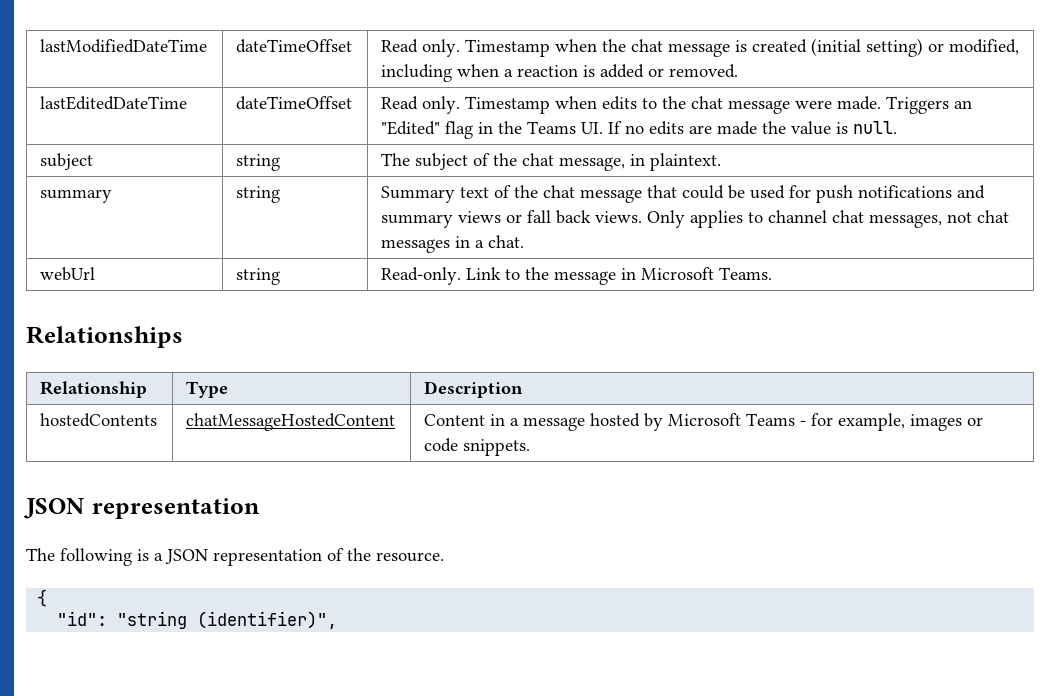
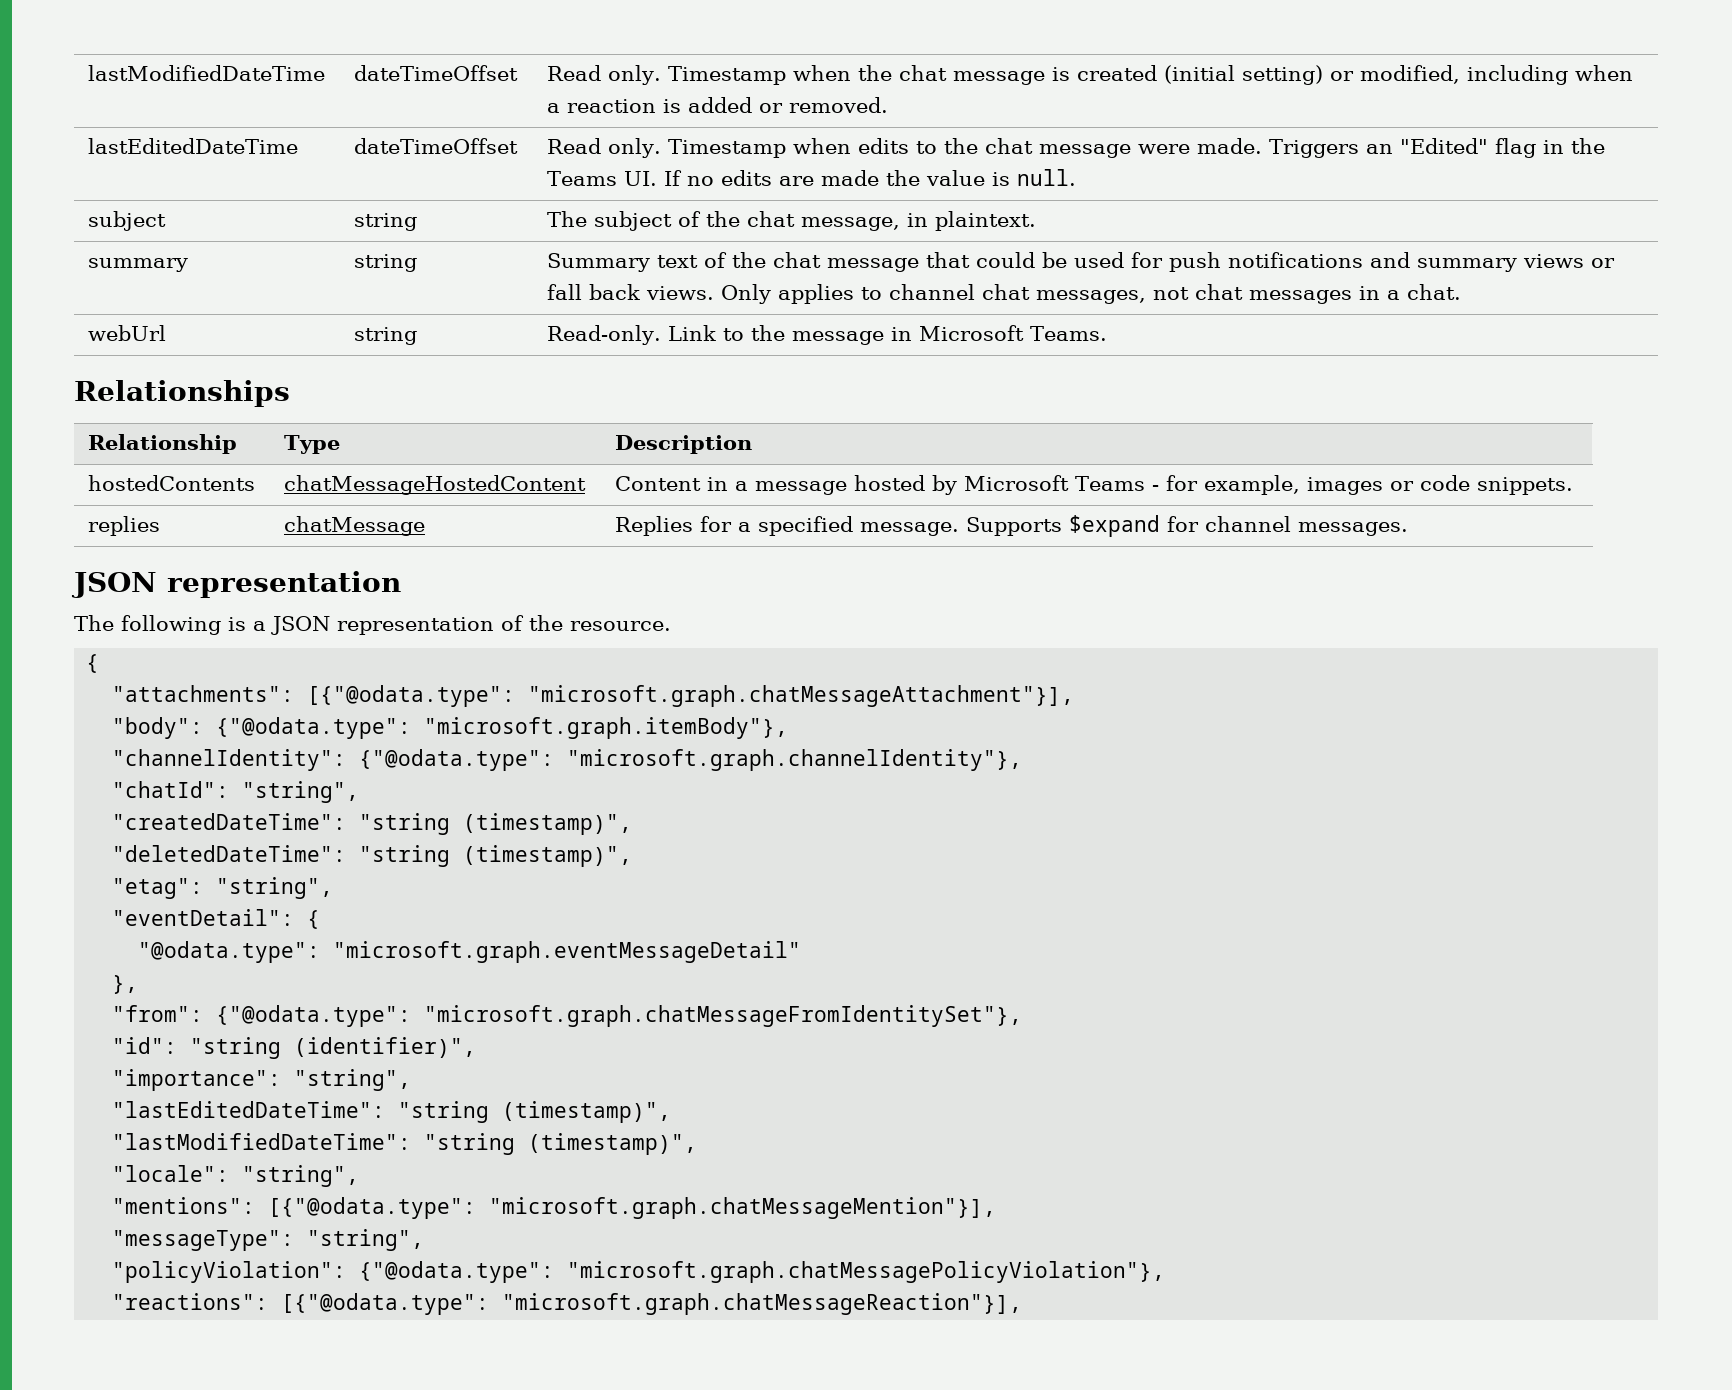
(531, 447) none -> [88,516,161,536] [284,516,426,536] [615,515,1409,537] // replies | chatMessage | Replies for a specified message. Supports $expand for channel messages.
[57,611,338,629] "id": "string (identifier)", -> [112,685,1075,707] [112,717,789,739] [112,749,1023,771] [112,781,360,803] [112,813,633,835] [112,845,633,867] [112,877,334,899] [112,909,321,929] [138,941,802,963] [112,975,139,994] [112,1005,1023,1027] [112,1037,477,1059] [112,1069,412,1091] [112,1101,672,1123] [112,1133,698,1155] [112,1165,360,1187] [112,1197,997,1219] [112,1229,425,1251] [112,1261,1166,1283] [112,1293,1023,1315] "attachments": [{"@odata.type": "microsoft.graph.chatMessageAttachment"}], // "body": {"@odata.type": "microsoft.graph.itemBody"}, // "channelIdentity": {"@odata.type": "microsoft.graph.channelIdentity"}, // "chatId": "string", // "createdDateTime": "string (timestamp)", // "deletedDateTime": "string (timestamp)", // "etag": "string", // "eventDetail": { // "@odata.type": "microsoft.graph.eventMessageDetail" // }, // "from": {"@odata.type": "microsoft.graph.chatMessageFromIdentitySet"}, // "id": "string (identifier)", // "importance": "string", // "lastEditedDateTime": "string (timestamp)", // "lastModifiedDateTime": "string (timestamp)", // "locale": "string", // "mentions": [{"@odata.type": "microsoft.graph.chatMessageMention"}], // "messageType": "string", // "policyViolation": {"@odata.type": "microsoft.graph.chatMessagePolicyViolation"}, // "reactions": [{"@odata.type": "microsoft.graph.chatMessageReaction"}],

